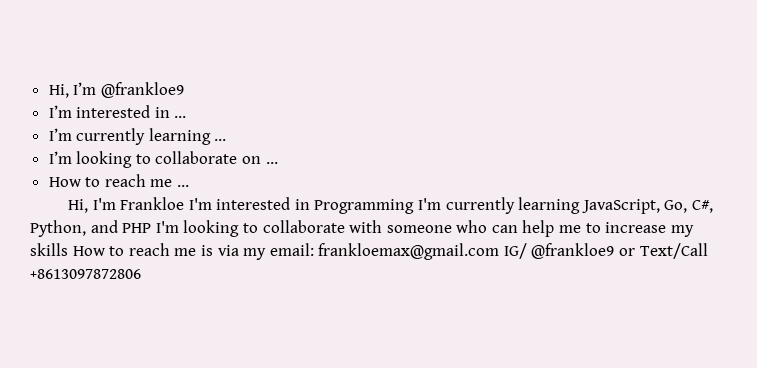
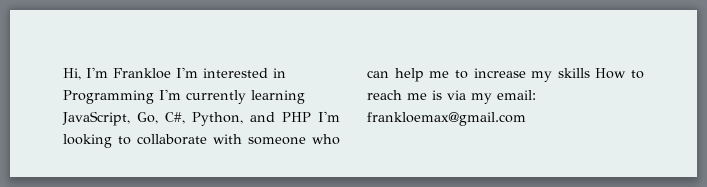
[48,82,184,98] [48,105,187,118] [48,128,227,145] [48,151,278,168] [48,174,190,187] [67,198,116,213] Hi, I’m @frankloe9 // I’m interested in ... // I’m currently learning ... // I’m looking to collaborate on ... // How to reach me ... // Hi, I'm -> [63,67,108,80] Hi, I'm
[503,243,708,259] [30,269,141,279] IG/ @frankloe9 or Text/Call +8613097872806 -> (526, 119) none

